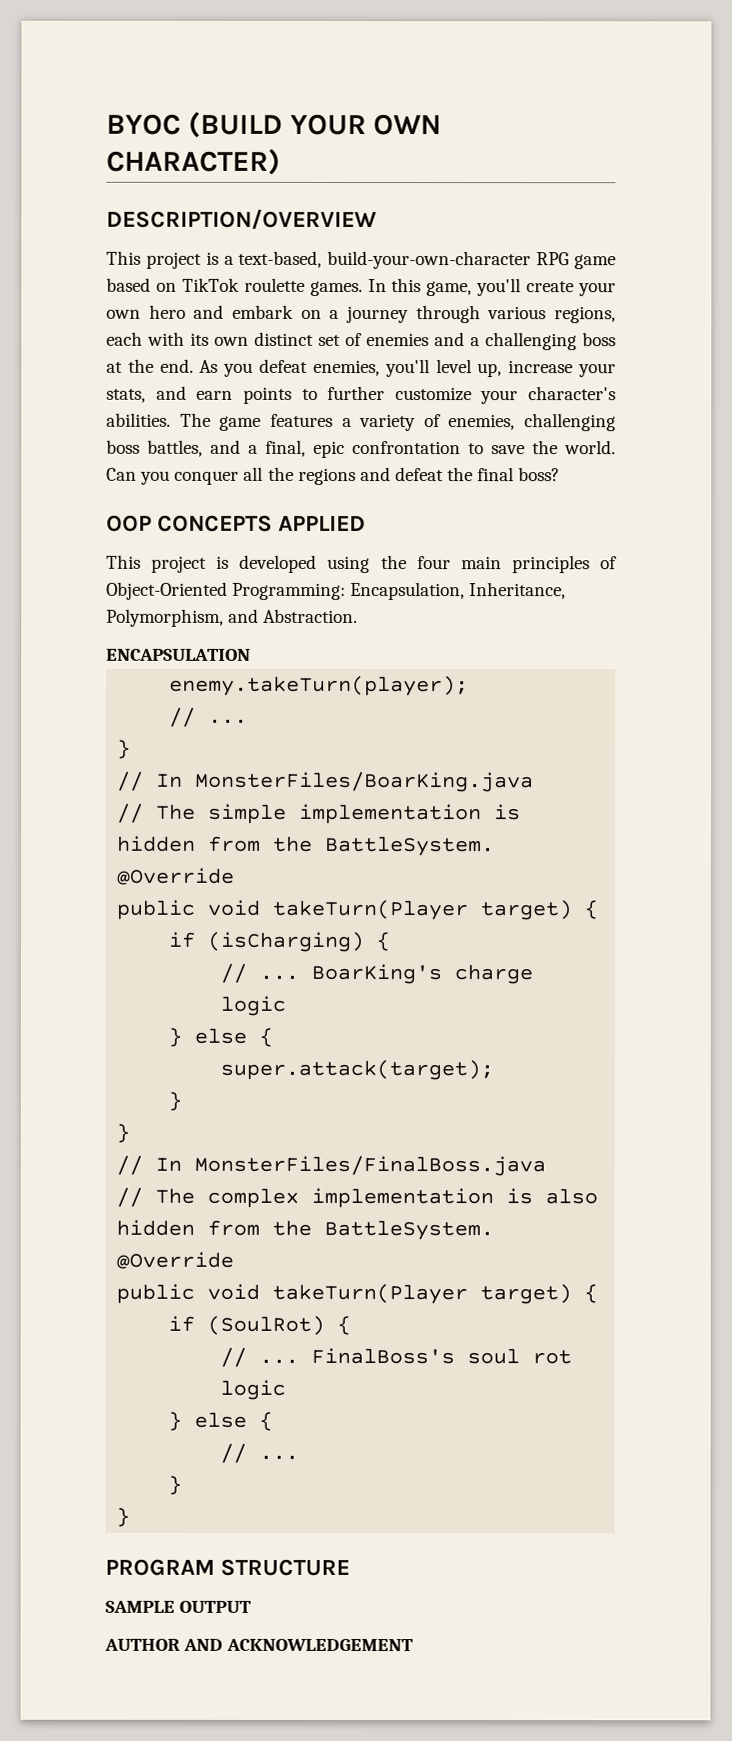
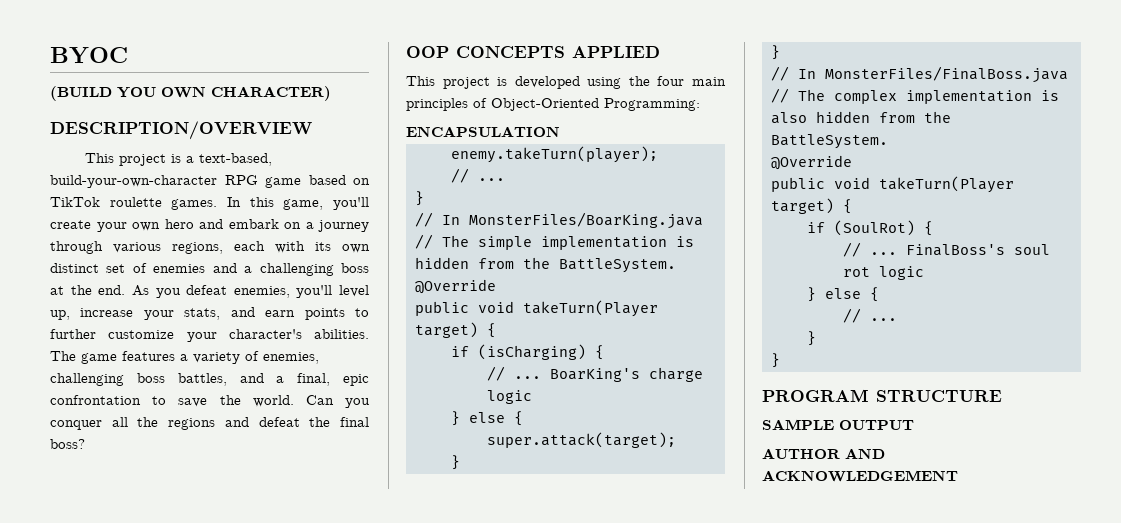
[187,111,367,138] (BUILD YOUR -> [50,86,156,101] // (BUILD YOU
[350,581,567,601] [106,608,359,627] Encapsulation, Inheritance, Polymorphism, and Abstraction. -> (700, 104) none

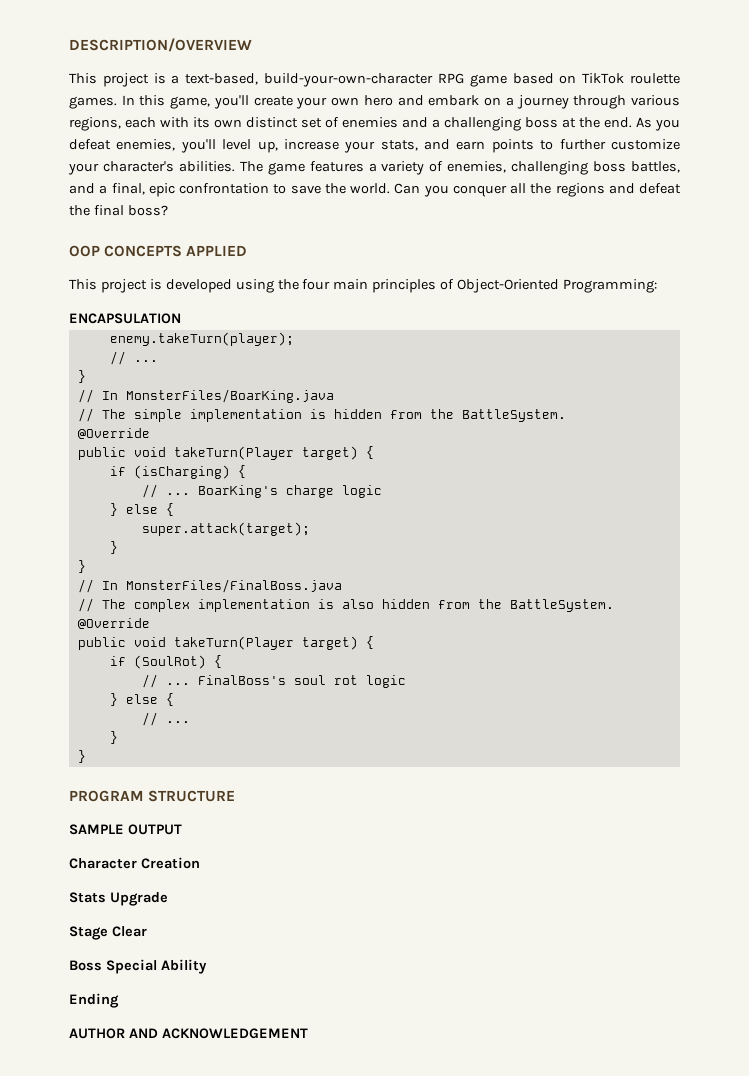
[50,47,128,64] [50,86,331,101] BYOC // (BUILD YOU OWN CHARACTER) // -> (69, 45) none
(914, 425) none -> [69,857,200,869] [69,892,168,906] [69,926,147,940] [69,959,207,974] [69,993,119,1008] // Character Creation // Stats Upgrade // Stage Clear // Boss Special Ability // Ending

